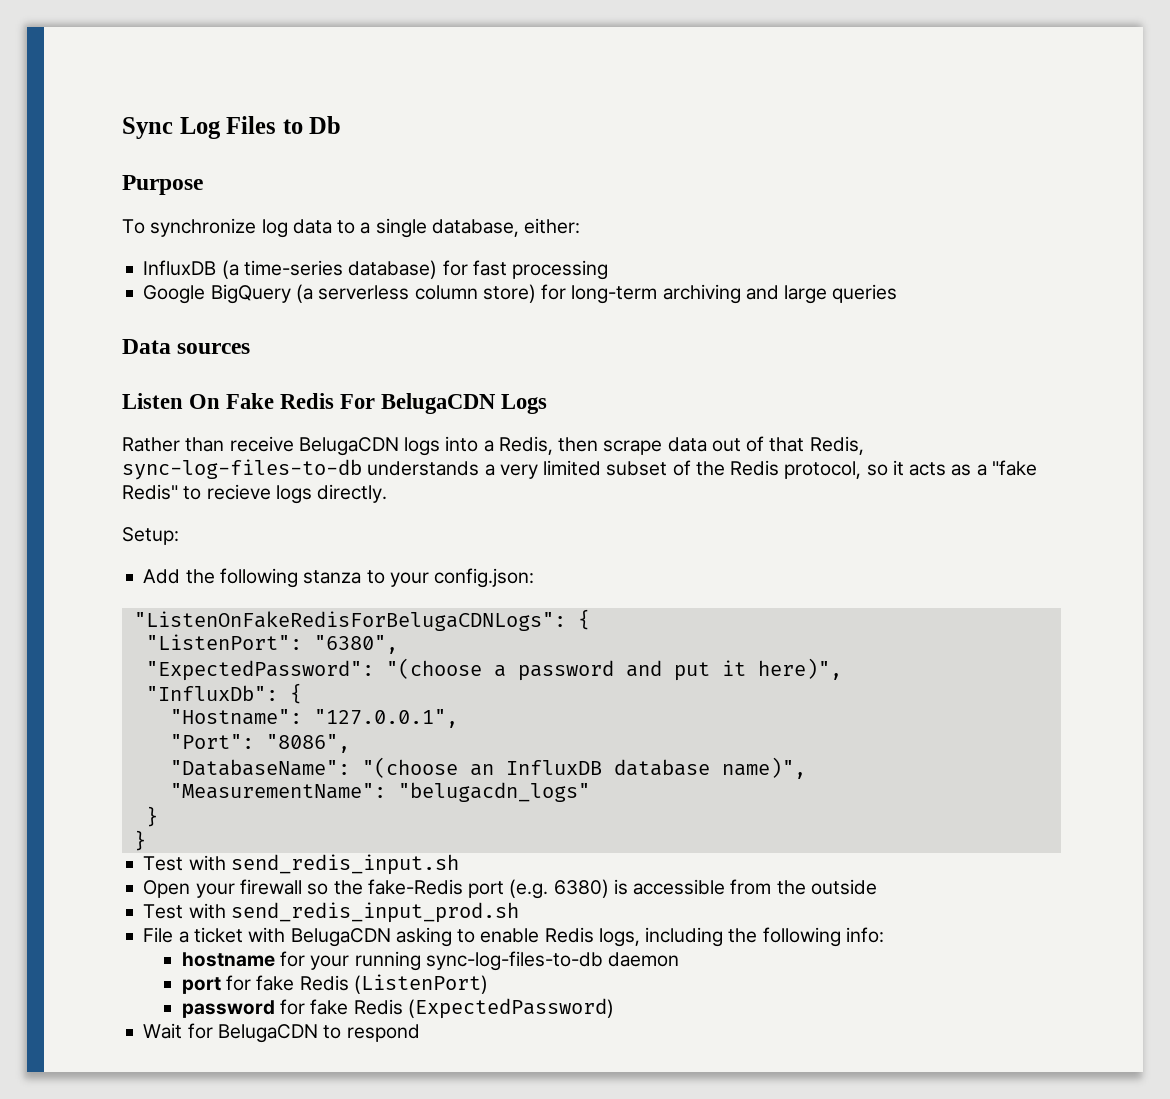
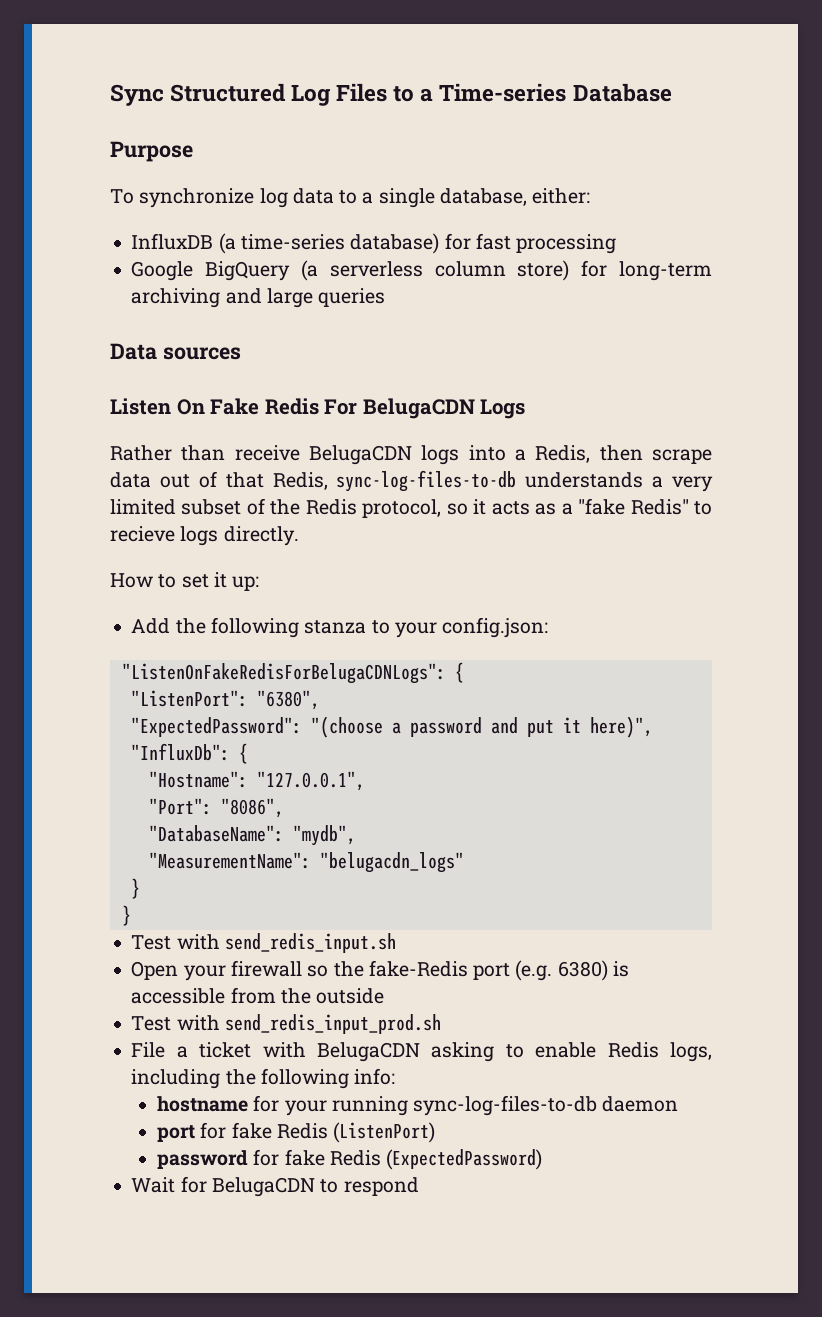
(173, 128) none -> [170,83,286,102] Structured
[309,116,342,134] Db -> [420,83,672,102] a Time-series Database
[122,527,179,545] Setup: -> [110,572,260,591] How to set it up:
[361,757,806,779] "(choose an InfluxDB database name)", -> [292,825,356,846] "mydb",

